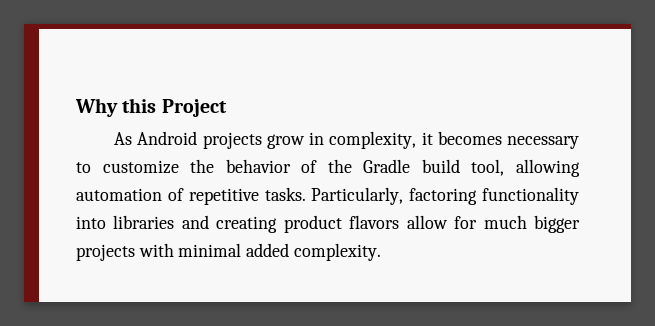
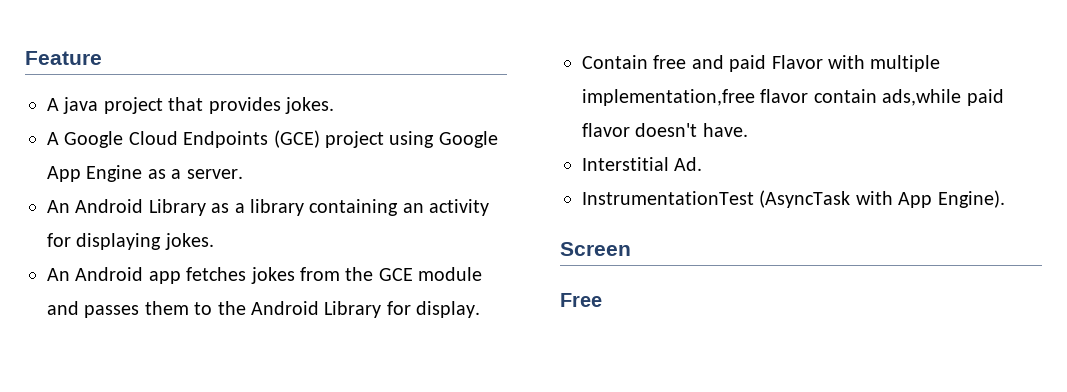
[75,98,227,117] [114,131,580,149] [76,159,580,177] [76,187,579,205] [76,215,581,233] [76,243,381,261] Why this Project // As Android projects grow in complexity, it becomes necessary to customize the behavior of the Gradle build tool, allowing automation of repetitive tasks. Particularly, factoring functionality into libraries and creating product flavors allow for much bigger projects with minimal added complexity. -> [25,51,102,65] [47,97,334,114] [47,130,498,148] [47,165,243,182] [47,199,490,216] [47,233,214,250] [47,267,483,284] [47,301,481,318] [582,55,941,72] [582,89,1004,106] [582,123,748,137] [582,157,703,171] [582,190,1005,208] [560,242,631,256] [560,293,602,307] Feature // A java project that provides jokes. // A Google Cloud Endpoints (GCE) project using Google App Engine as a server. // An Android Library as a library containing an activity for displaying jokes. // An Android app fetches jokes from the GCE module and passes them to the Android Library for display. // Contain free and paid Flavor with multiple implementation,free flavor contain ads,while paid flavor doesn't have. // Interstitial Ad. // InstrumentationTest (AsyncTask with App Engine). // Screen // Free

